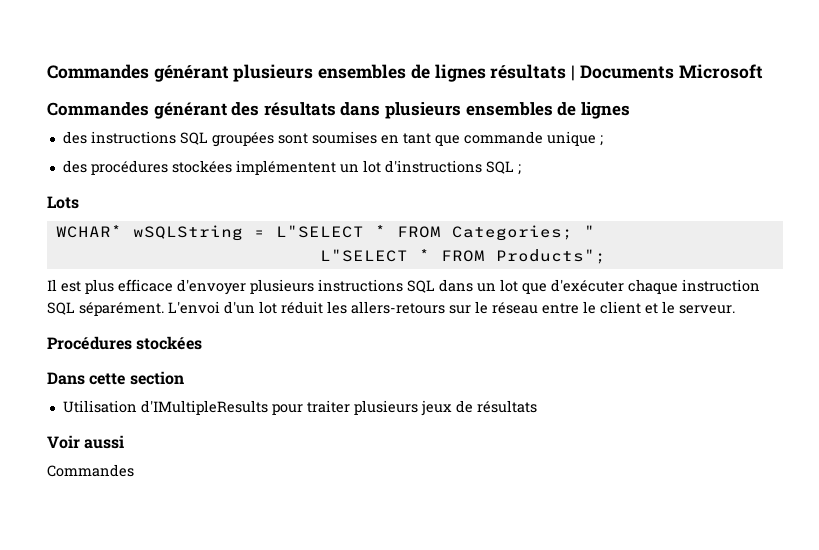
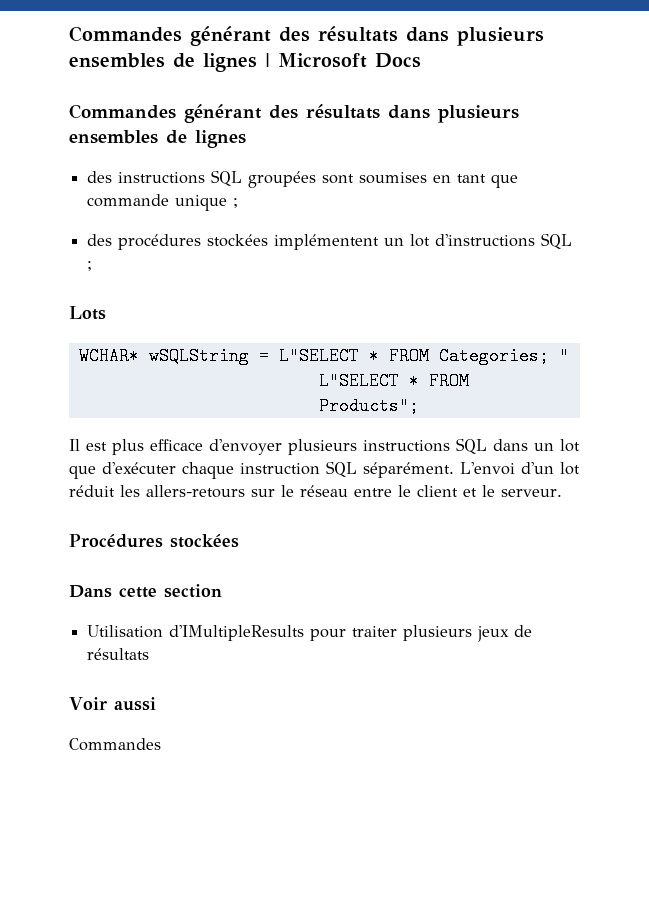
[47,64,674,82] Commandes générant plusieurs ensembles de lignes résultats | Documents -> [69,26,544,46] [69,53,270,72] Commandes générant des résultats dans plusieurs ensembles de lignes |
(763, 71) none -> [375,53,421,68] Docs

